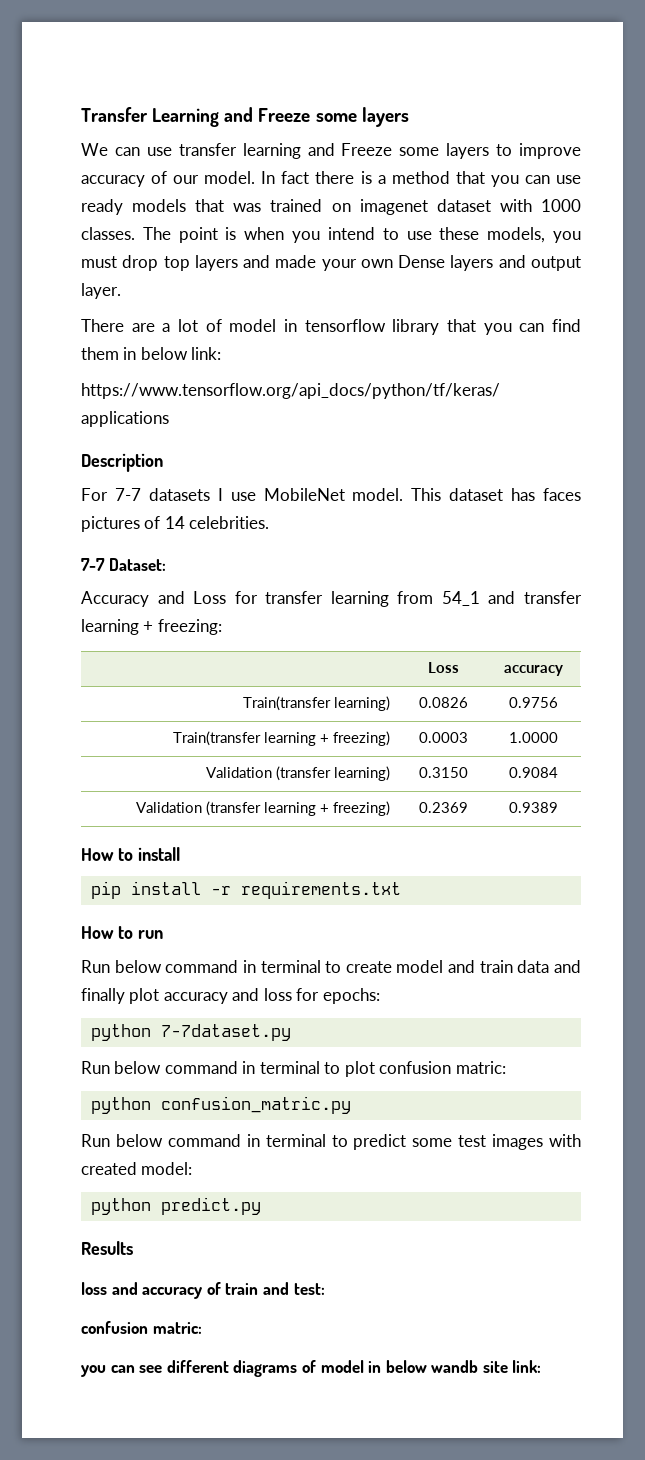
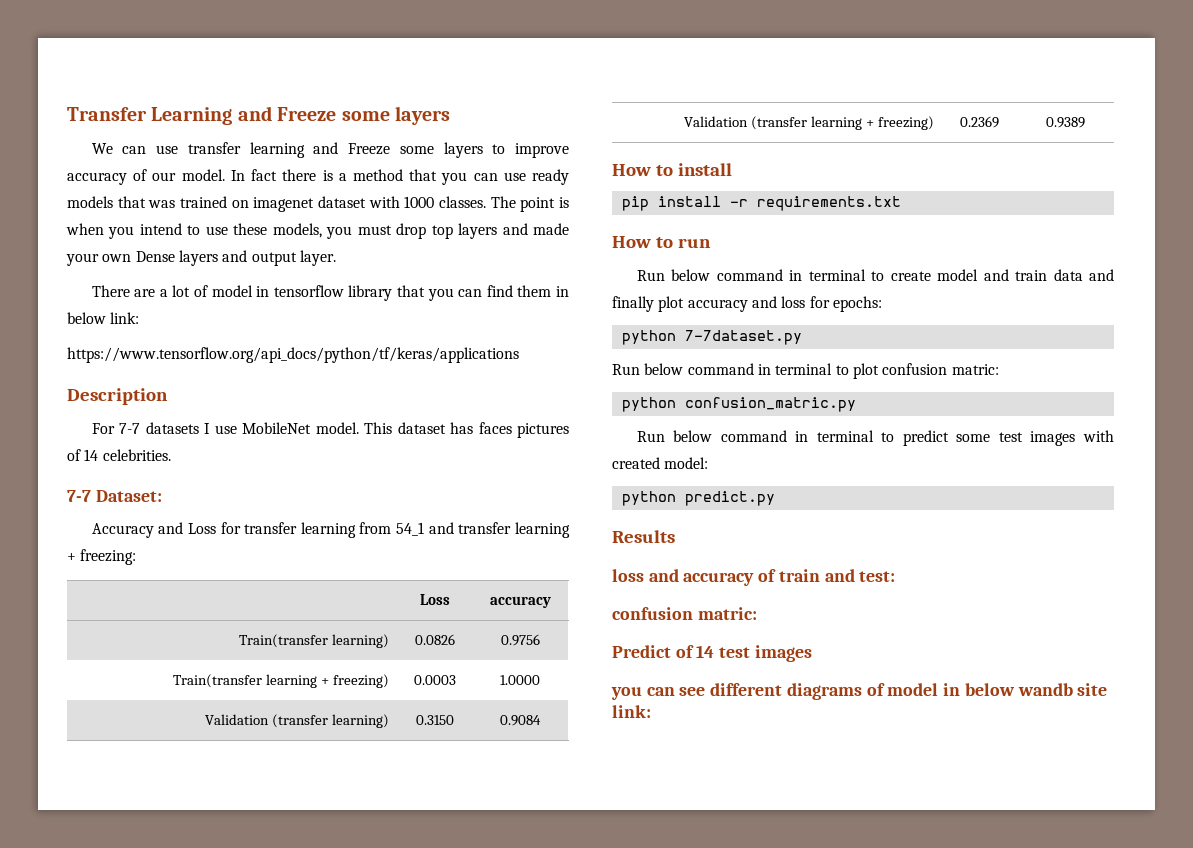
(202, 1328) none -> [612,645,812,662] // Predict of 14 test images

